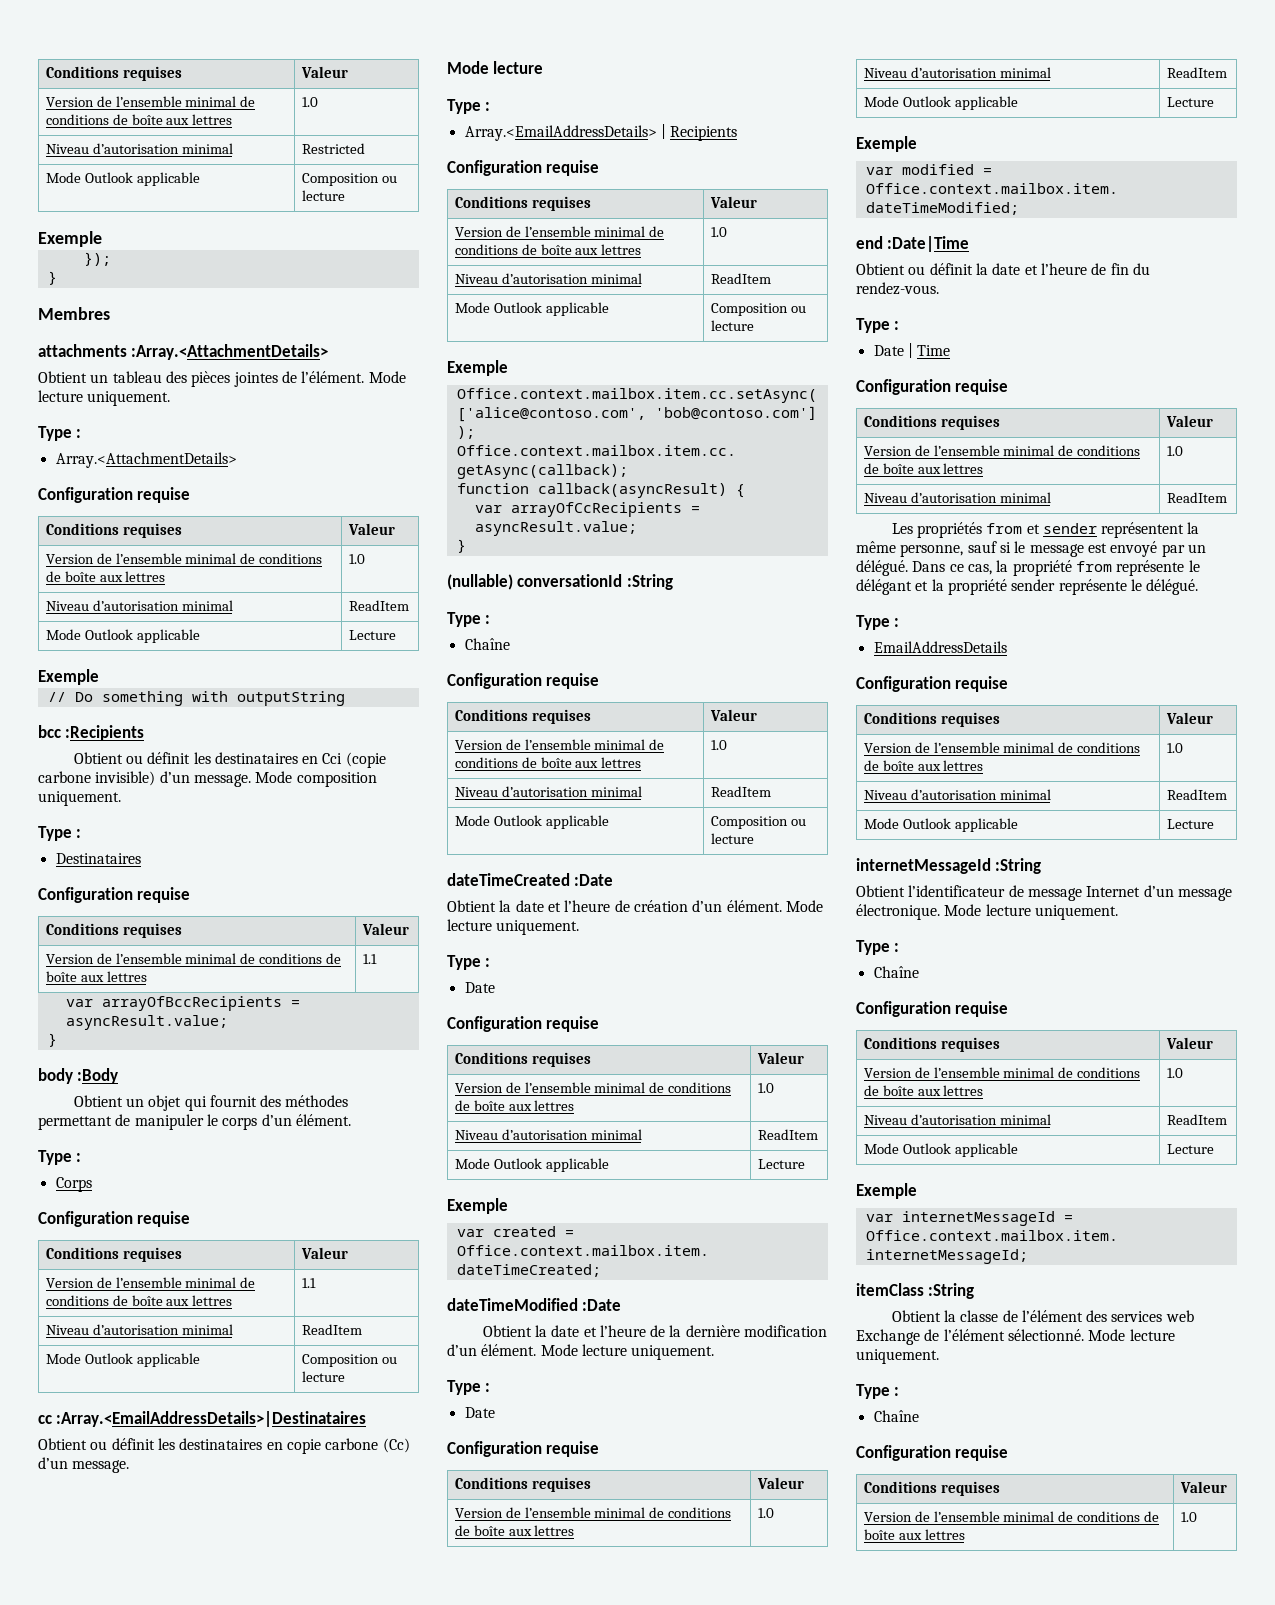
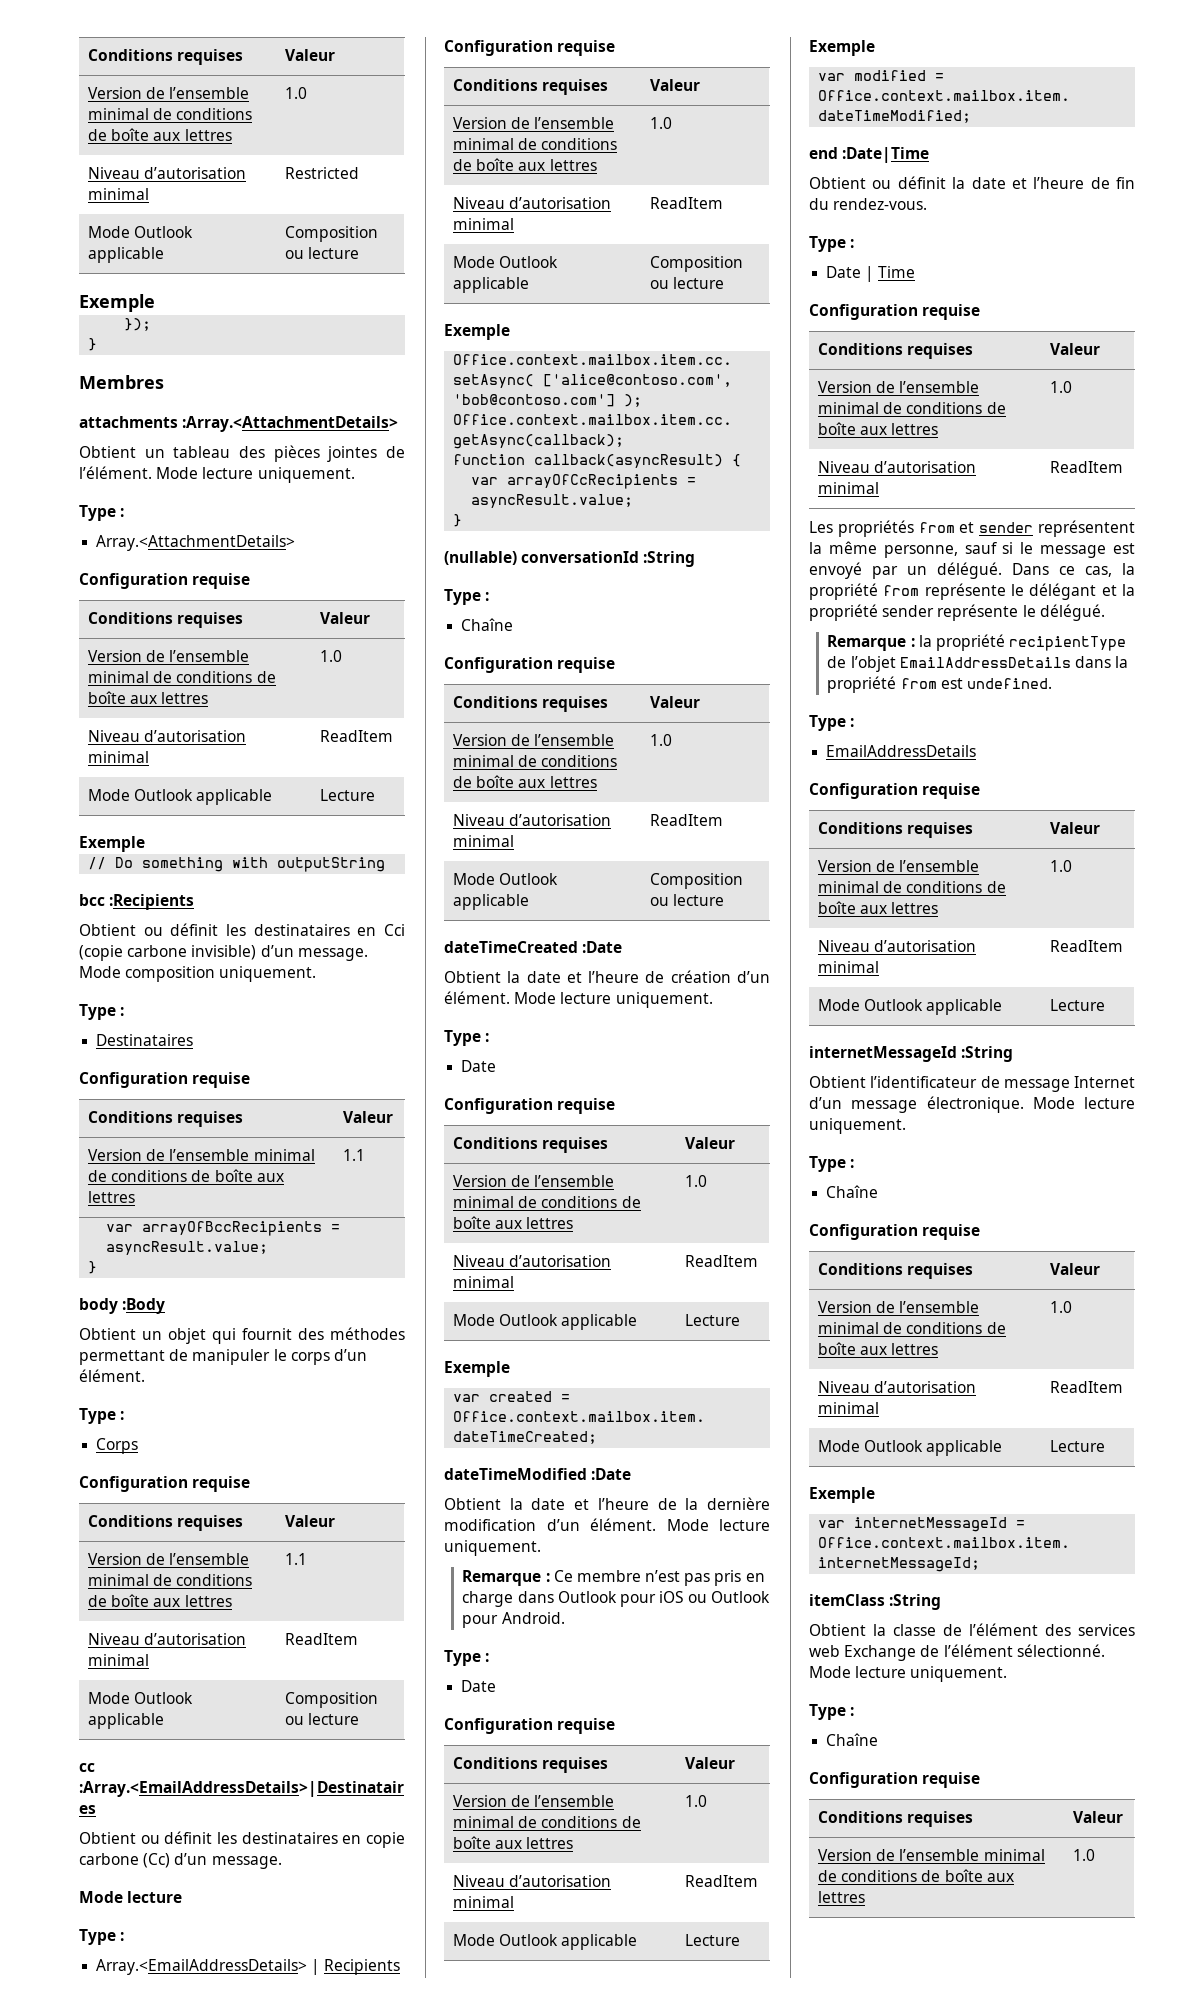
(715, 1352) none -> [462,1570,765,1586] [462,1591,771,1607] [462,1612,565,1628] // Remarque : Ce membre n’est pas pris en charge dans Outlook pour iOS ou Outlook pour Android.
(1199, 587) none -> [827,634,1127,651] [827,656,1129,672] [827,676,1052,693] // Remarque : la propriété recipientType de l’objet EmailAddressDetails dans la propriété from est undefined.

